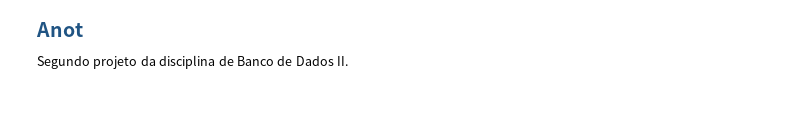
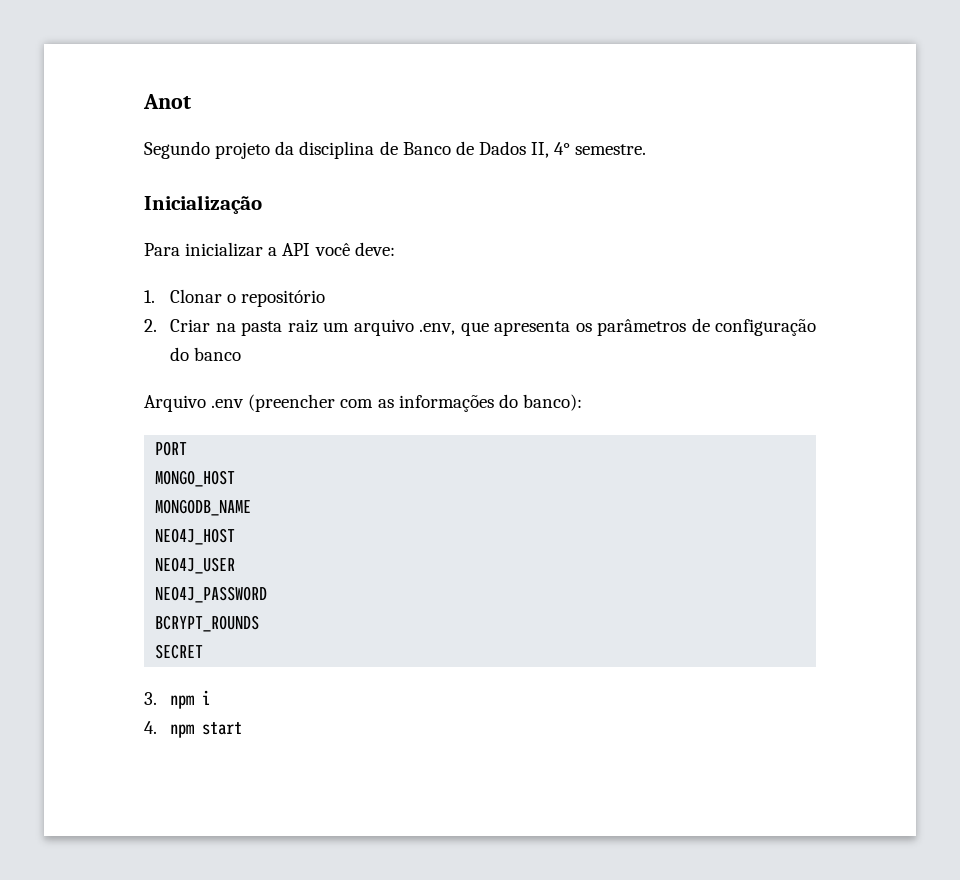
[337,56,348,66] II. -> [531,142,647,158] [144,195,262,214] [144,242,395,257] [144,289,326,307] [144,318,816,336] [170,347,242,361] [144,394,582,412] [155,441,188,456] [155,470,236,487] [155,499,252,516] [155,528,236,545] [155,557,236,574] [155,586,268,603] [155,615,260,632] [155,644,204,659] [144,690,211,709] [144,721,243,738] II, 4° semestre. // Inicialização // Para inicializar a API você deve: // 1. Clonar o repositório // 2. Criar na pasta raiz um arquivo .env, que apresenta os parâmetros de configuração do banco // Arquivo .env (preencher com as informações do banco): // PORT // MONGO_HOST // MONGODB_NAME // NEO4J_HOST // NEO4J_USER // NEO4J_PASSWORD // BCRYPT_ROUNDS // SECRET // 3. npm i // 4. npm start

